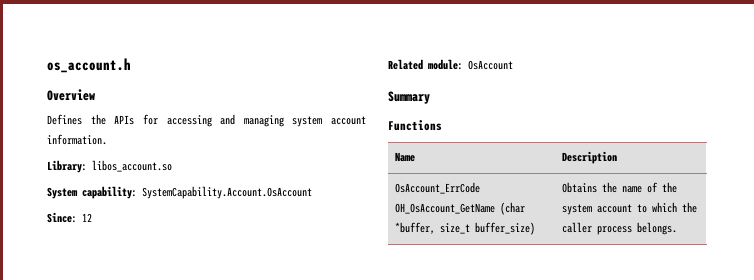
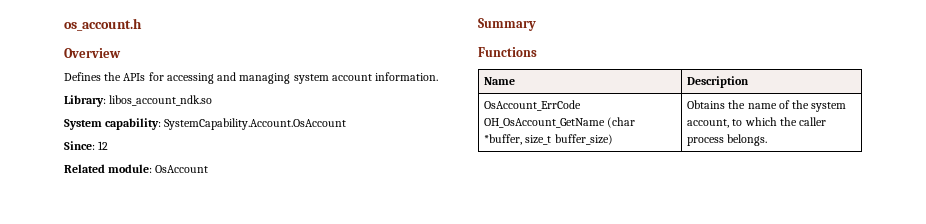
[92,160,172,172] libos_account.so -> [109,95,213,106] libos_account_ndk.so
[597,204,633,213] account -> [687,119,730,128] account,

